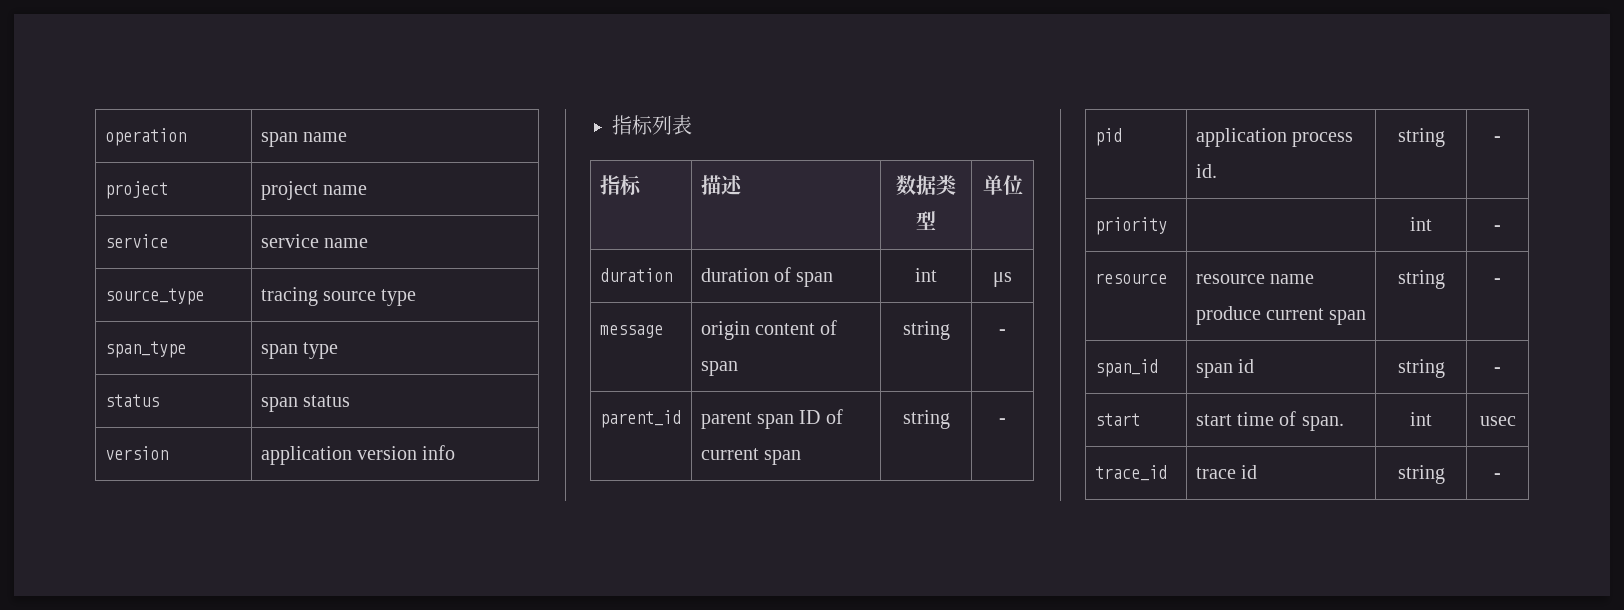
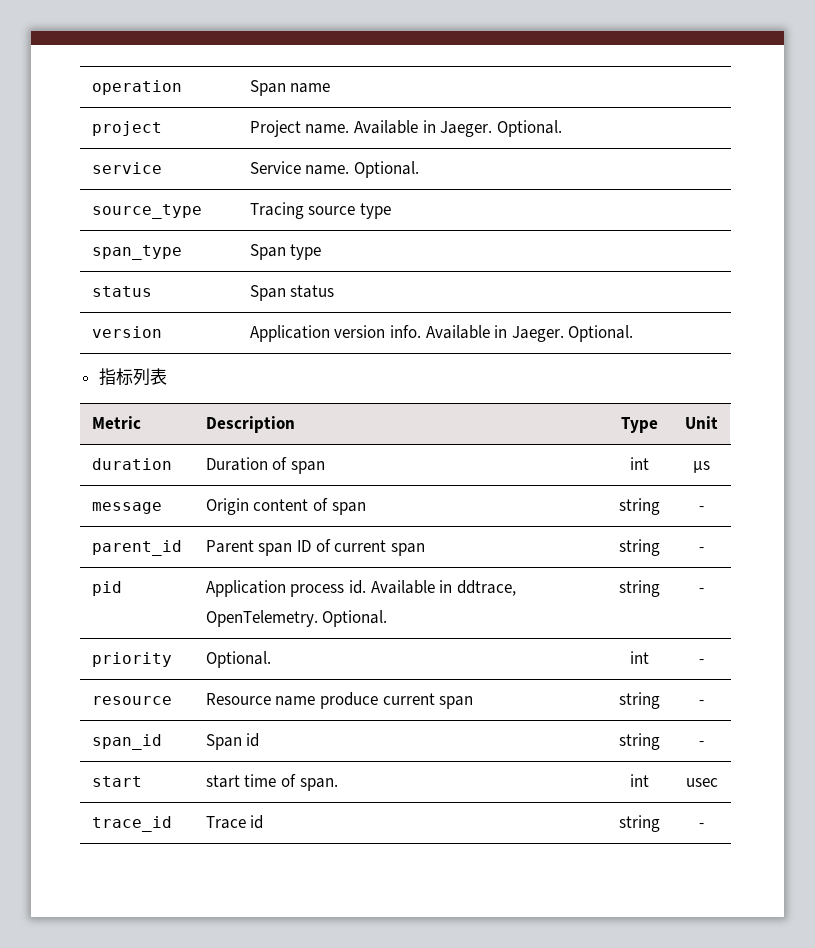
[260,132,298,147] span -> [249,80,286,96] Span
[260,181,367,200] [104,234,168,248] [260,234,368,248] project name // service | service name -> [249,120,562,137] [91,162,162,174] [249,161,420,178] Project name. Available in Jaeger. Optional. // service | Service name. Optional.
[260,287,318,306] tracing -> [249,202,304,219] Tracing
[260,344,298,359] span -> [249,244,286,260] Span
[260,397,298,412] span -> [249,285,286,301] Span
[260,445,456,465] [612,115,692,135] [599,175,642,196] [700,175,743,195] [896,175,956,195] [916,211,936,230] [982,175,1023,195] application version info // 指标列表 // 指标 | 描述 | 数据类型 | 单位 -> [249,325,634,342] [98,368,167,386] [91,416,141,429] [205,416,295,433] [621,417,658,433] [685,416,718,429] Application version info. Available in Jaeger. Optional. // 指标列表 // Metric | Description | Type | Unit
[700,268,769,282] duration -> [205,457,268,471] Duration
[700,321,750,340] origin -> [205,498,249,515] Origin
[700,412,752,429] parent -> [205,540,254,553] Parent
[1195,128,1287,147] application -> [205,580,286,597] Application
(1217, 171) none -> [370,580,516,596] [205,610,388,627] Available in ddtrace, OpenTelemetry. Optional.
(1167, 226) none -> [205,651,271,668] Optional.
[1195,274,1265,284] resource -> [205,693,271,705] Resource
[1195,363,1233,378] span -> [205,734,242,750] Span
[1195,467,1236,479] trace -> [205,816,246,829] Trace

